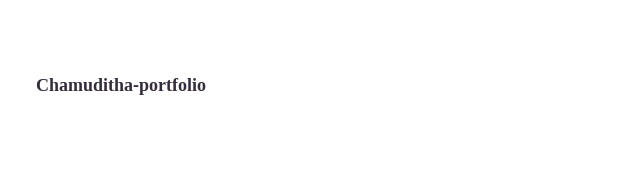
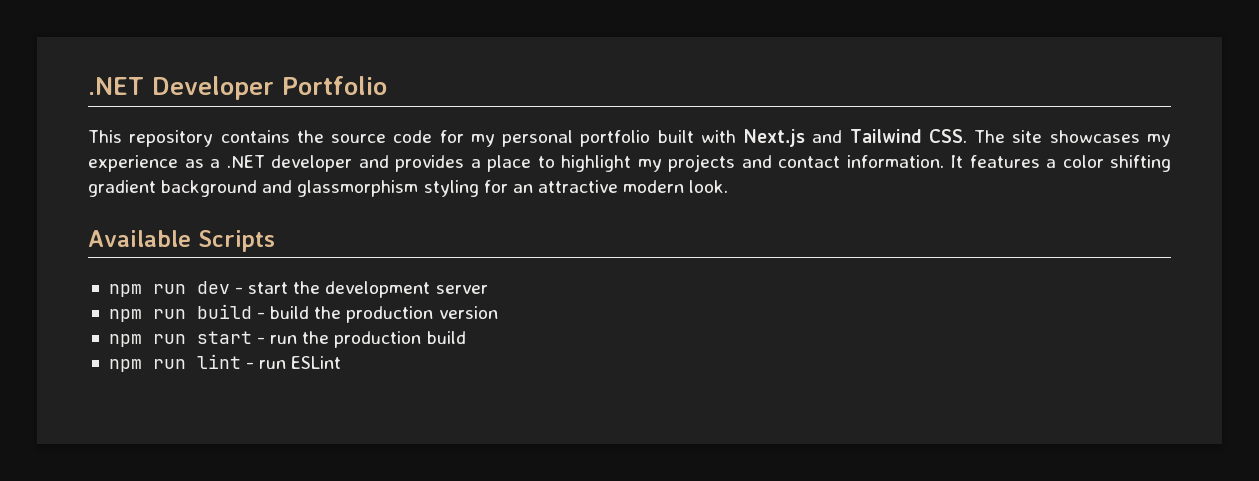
[36,78,206,95] Chamuditha-portfolio -> [88,76,387,100] [88,129,1172,147] [88,154,1171,172] [88,180,729,197] [88,230,275,252] [108,281,488,298] [108,304,498,323] [108,331,466,348] [108,354,342,372] .NET Developer Portfolio // This repository contains the source code for my personal portfolio built with Next.js and Tailwind CSS. The site showcases my experience as a .NET developer and provides a place to highlight my projects and contact information. It features a color shifting gradient background and glassmorphism styling for an attractive modern look. // Available Scripts // npm run dev - start the development server // npm run build - build the production version // npm run start - run the production build // npm run lint - run ESLint

